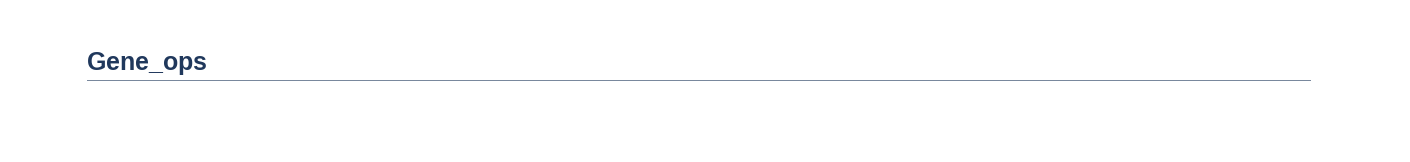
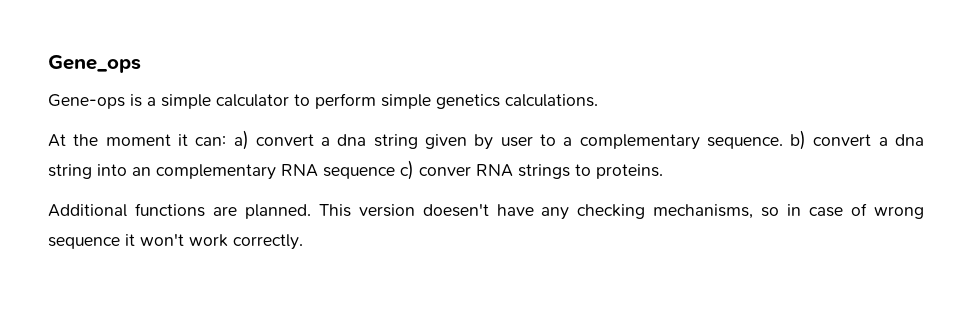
(207, 63) none -> [48,93,598,109] [48,130,924,150] [48,160,663,180] [48,203,924,220] [48,233,303,250] // Gene-ops is a simple calculator to perform simple genetics calculations. // At the moment it can: a) convert a dna string given by user to a complementary sequence. b) convert a dna string into an complementary RNA sequence c) conver RNA strings to proteins. // Additional functions are planned. This version doesen't have any checking mechanisms, so in case of wrong sequence it won't work correctly.

